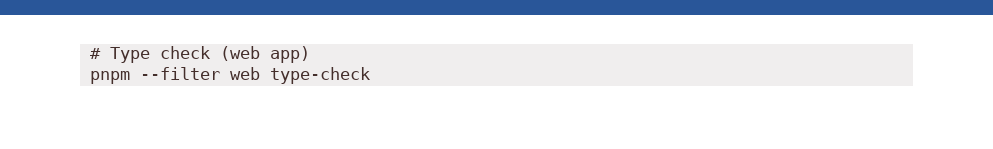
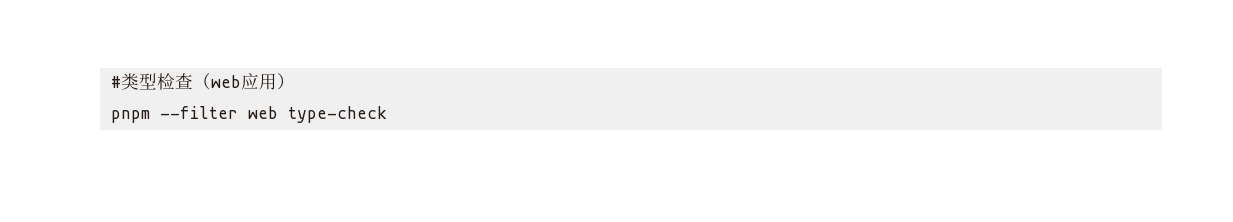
[110,46,311,63] Type check (web app) -> [121,73,296,90] 类型检查（web应用）

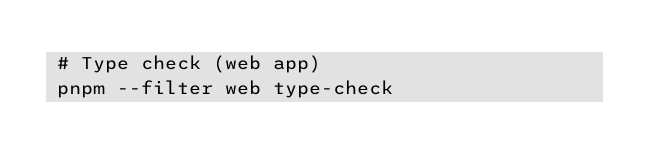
[121,73,296,90] 类型检查（web应用） -> [81,55,322,73] Type check (web app)

